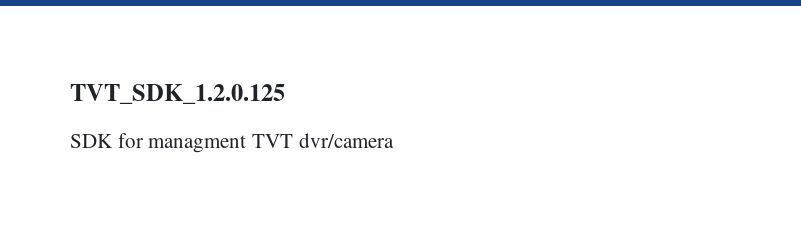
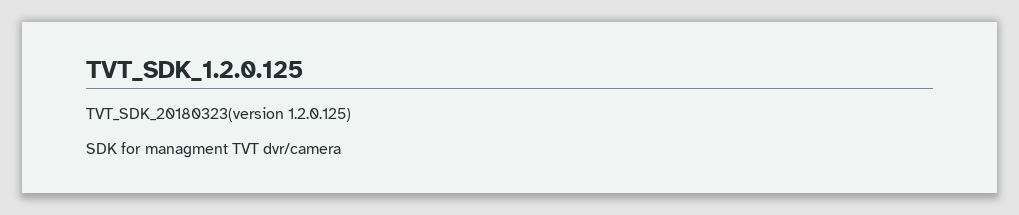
(285, 94) none -> [86,107,352,122] // TVT_SDK_20180323(version 1.2.0.125)

